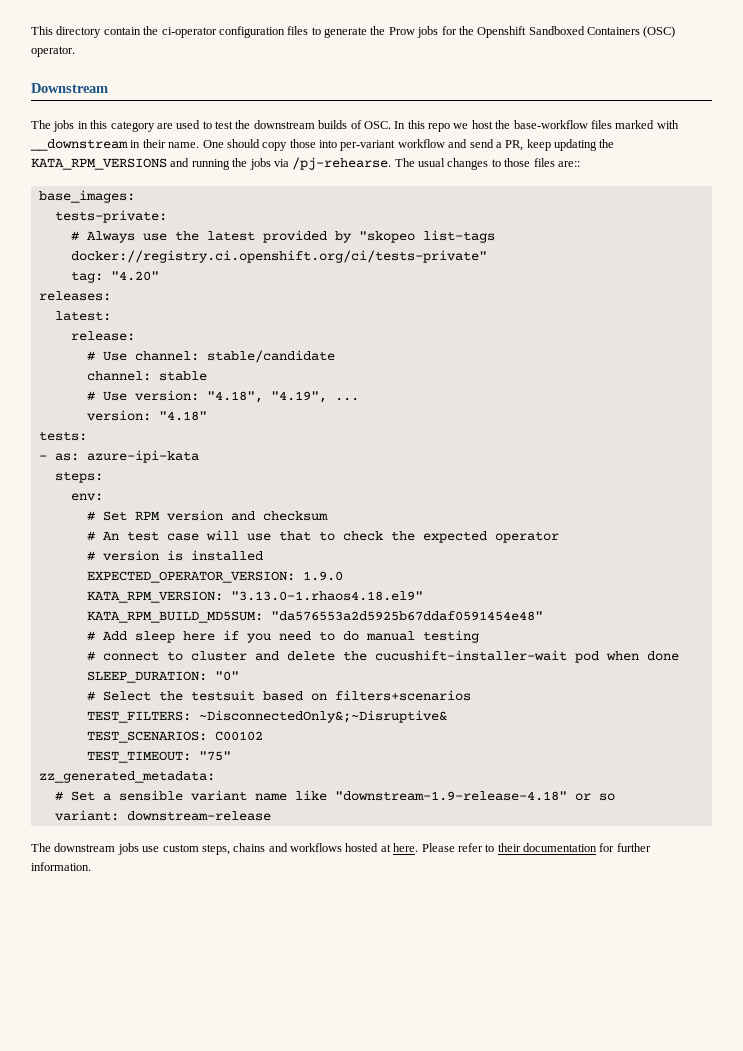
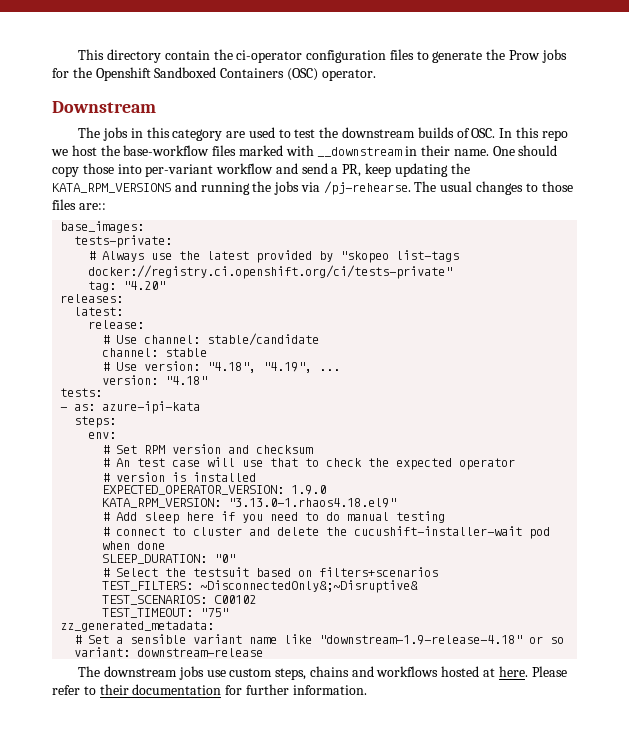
[86,611,543,623] // KATA_RPM_BUILD_MD5SUM: "da576553a2d5925b67ddaf0591454e48" -> (397, 503) none

